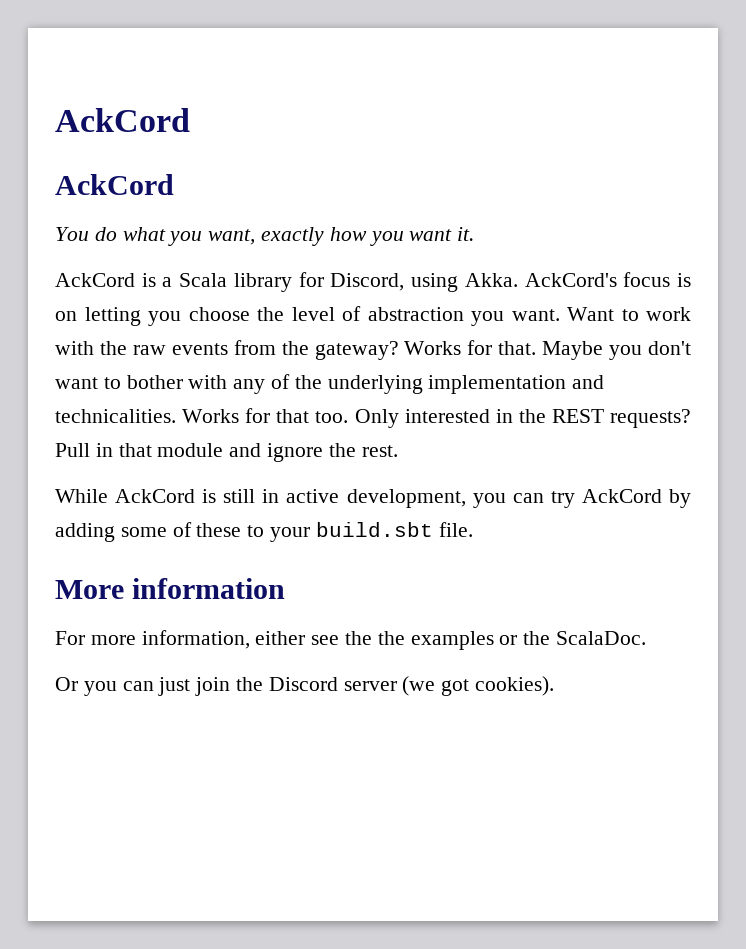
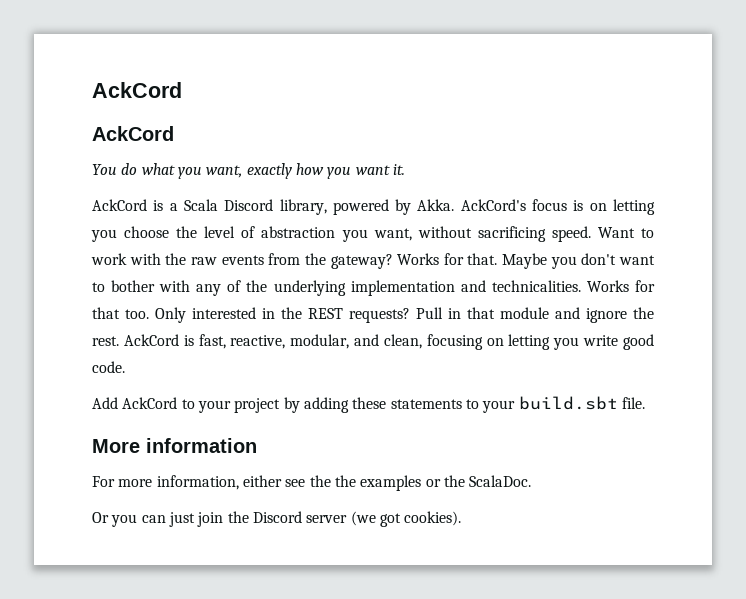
[233,272,459,292] library for Discord, using -> [224,199,412,215] Discord library, powered by
[511,309,560,321] want. -> [373,226,591,242] want, without sacrificing speed.
[55,489,691,508] [55,522,242,542] // While AckCord is still in active development, you can try AckCord by adding some of these -> [123,334,655,350] [92,361,125,373] [92,397,462,413] AckCord is fast, reactive, modular, and clean, focusing on letting you write good code. // Add AckCord to your project by adding these statements

